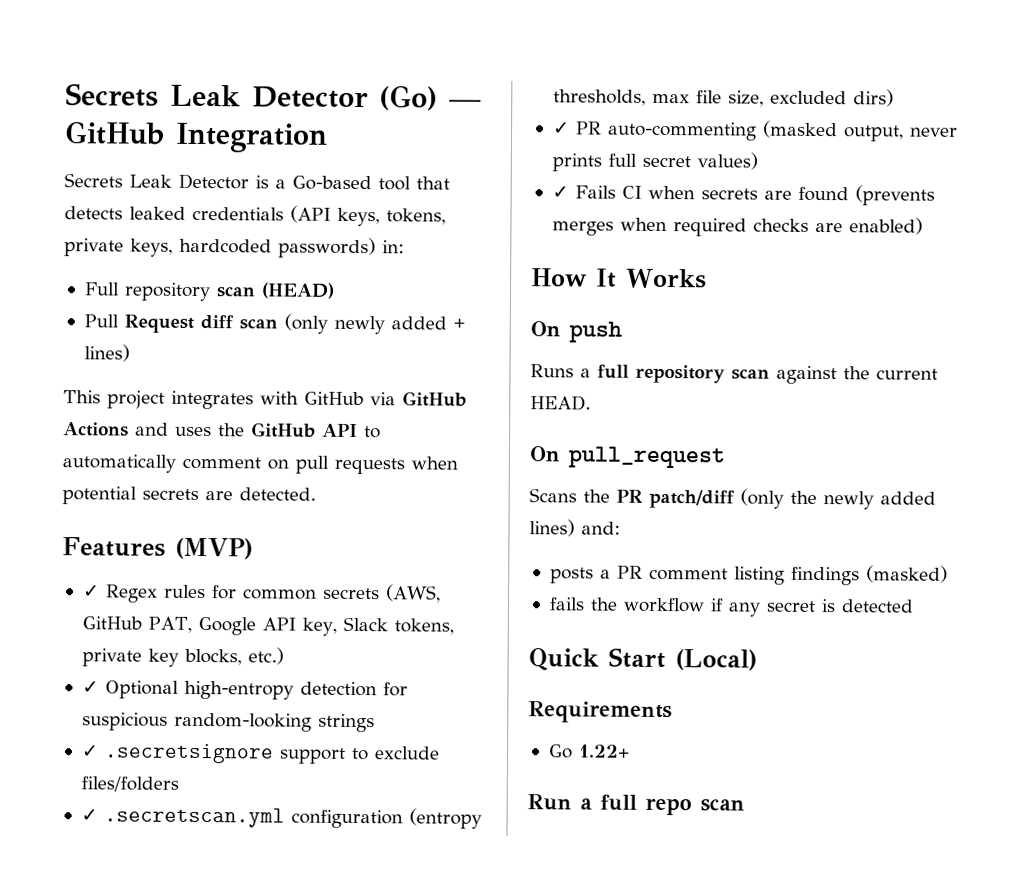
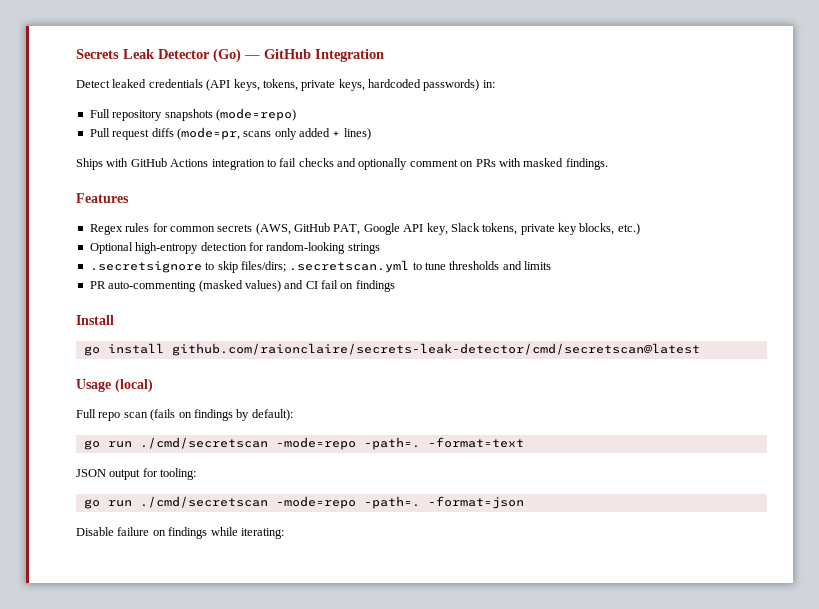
[64,173,450,191] [64,206,123,220] Secrets Leak Detector is a Go-based tool that detects -> [76,80,110,88] Detect
[215,282,335,299] scan (HEAD) -> [164,108,296,121] snapshots (mode=repo)
[123,313,466,335] [83,344,130,362] [63,390,467,410] [63,422,381,439] [62,454,458,475] [62,486,316,505] Request diff scan (only newly added + lines) // This project integrates with GitHub via GitHub Actions and uses the GitHub API to automatically comment on pull requests when potential secrets are detected. -> [112,127,371,140] [76,158,608,170] request diffs (mode=pr, scans only added + lines) // Ships with GitHub Actions integration to fail checks and optionally comment on PRs with masked findings.
[175,537,253,560] [82,585,100,598] (MVP) // ✓ -> (129, 198) //
[81,681,99,694] ✓ -> (640, 229) none
[81,712,168,731] suspicious -> (264, 246) none
[80,743,440,764] [80,776,179,792] [80,807,482,829] [552,89,894,107] [552,120,958,142] [551,152,758,172] [551,185,935,206] [551,217,923,237] [531,268,707,289] [530,321,622,343] [530,364,938,385] [530,395,591,411] [529,446,726,469] [529,488,936,510] [529,519,621,537] [549,565,948,586] [548,597,914,617] [528,647,757,671] [528,701,672,724] [547,744,630,759] [527,794,745,816] ✓ .secretsignore support to exclude files/folders // ✓ .secretscan.yml configuration (entropy thresholds, max file size, excluded dirs) // ✓ PR auto-commenting (masked output, never prints full secret values) // ✓ Fails CI when secrets are found (prevents merges when required checks are enabled) // How It Works // On push // Runs a full repository scan against the current HEAD. // On pull_request // Scans the PR patch/diff (only the newly added lines) and: // posts a PR comment listing findings (masked) // fails the workflow if any secret is detected // Quick Start (Local) // Requirements // Go 1.22+ // Run a full repo scan -> [89,260,552,273] [89,280,395,292] [76,315,114,325] [83,343,700,356] [76,379,153,392] [76,409,293,421] [83,437,524,450] [76,468,197,480] [83,496,524,509] [76,527,284,539] .secretsignore to skip files/dirs; .secretscan.yml to tune thresholds and limits // PR auto-commenting (masked values) and CI fail on findings // Install // go install github.com/raionclaire/secrets-leak-detector/cmd/secretscan@latest // Usage (local) // Full repo scan (fails on findings by default): // go run ./cmd/secretscan -mode=repo -path=. -format=text // JSON output for tooling: // go run ./cmd/secretscan -mode=repo -path=. -format=json // Disable failure on findings while iterating:

